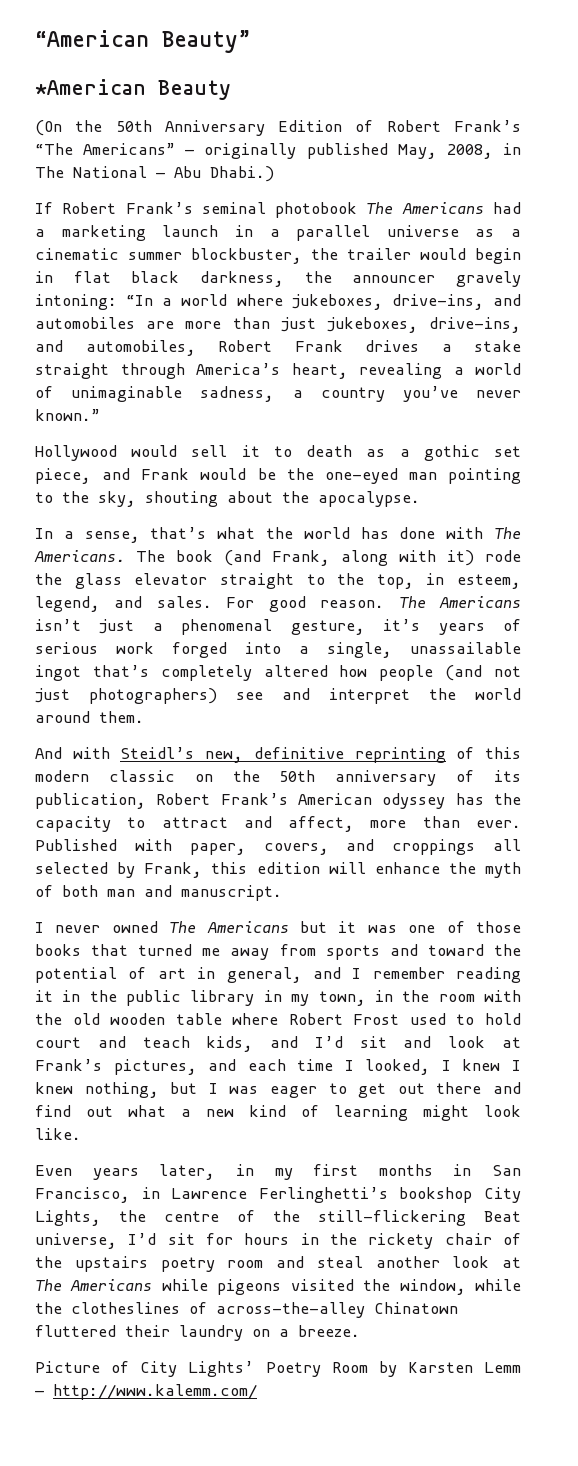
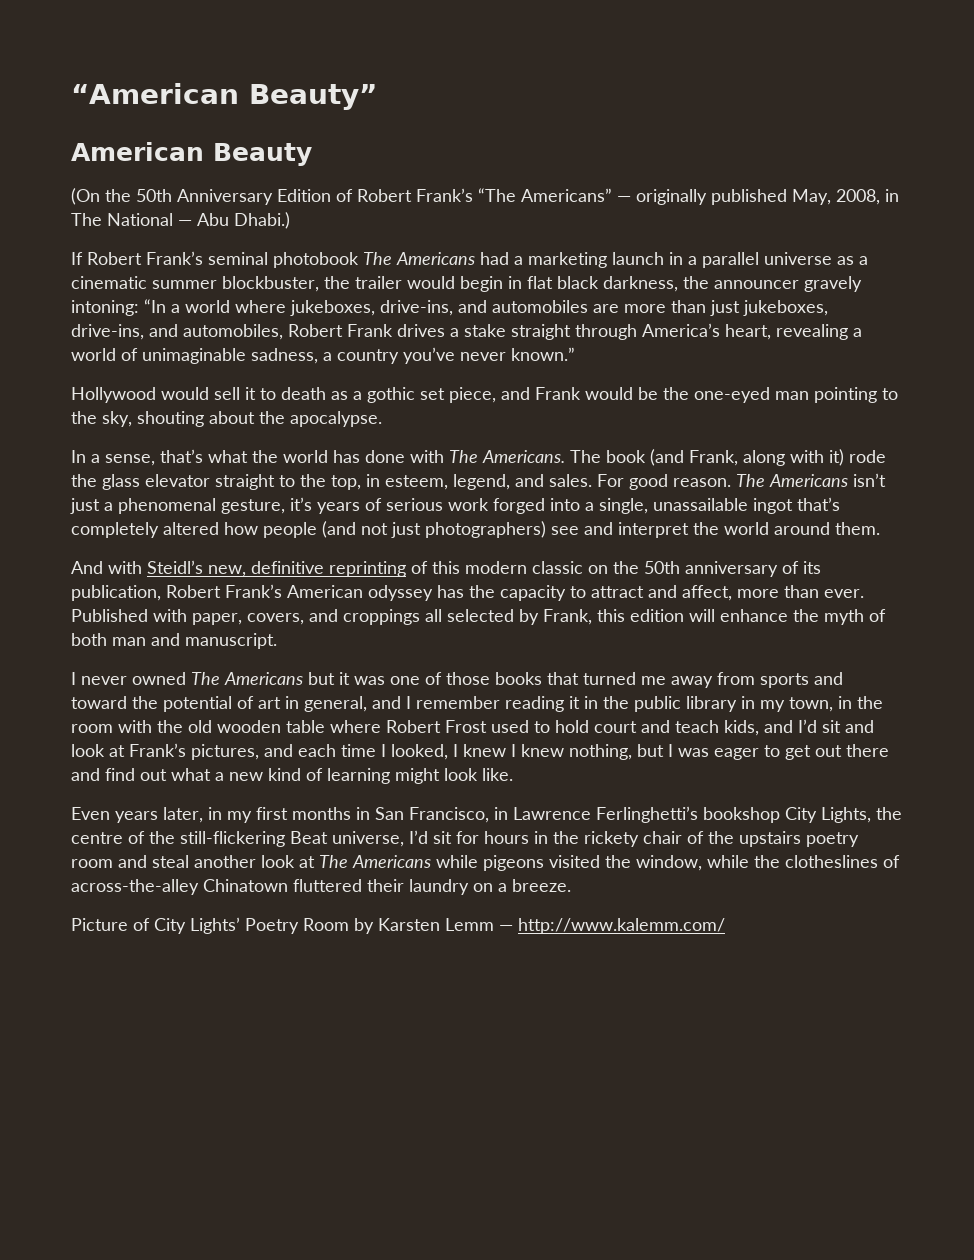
[35,79,146,95] *American -> [71,142,204,161] American

